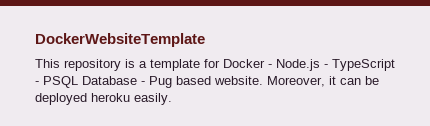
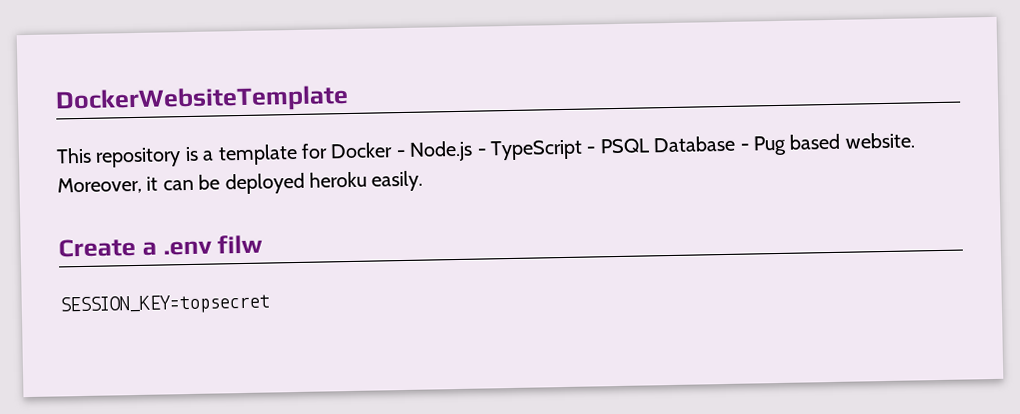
(172, 99) none -> [58,234,264,258] [59,293,270,316] // Create a .env filw // SESSION_KEY=topsecret

